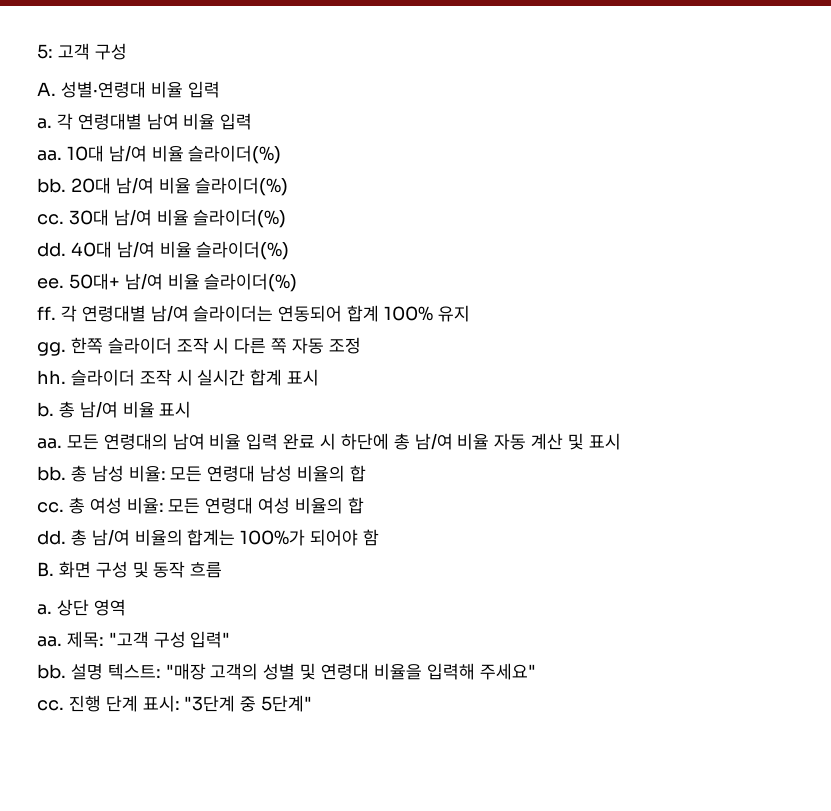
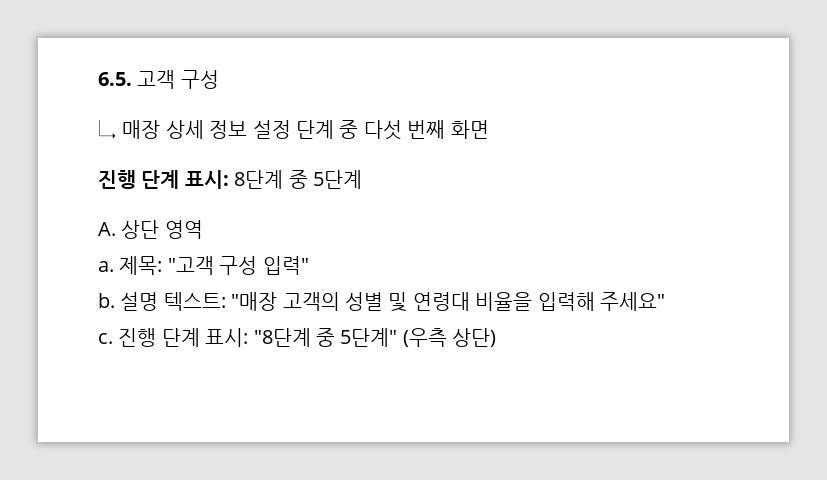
[37,44,53,59] 5: -> [98,72,132,86] 6.5.
[37,81,220,98] [37,113,253,130] [37,145,282,164] [37,177,289,196] [37,209,287,228] [37,241,290,260] [37,273,298,292] [37,305,470,322] [37,337,361,356] [37,369,320,386] [37,401,192,418] [37,433,621,450] [37,465,366,482] [37,497,364,514] [37,529,380,546] [37,561,223,578] [37,604,52,615] A. 성별·연령대 비율 입력 // a. 각 연령대별 남여 비율 입력 // aa. 10대 남/여 비율 슬라이더(%) // bb. 20대 남/여 비율 슬라이더(%) // cc. 30대 남/여 비율 슬라이더(%) // dd. 40대 남/여 비율 슬라이더(%) // ee. 50대+ 남/여 비율 슬라이더(%) // ff. 각 연령대별 남/여 슬라이더는 연동되어 합계 100% 유지 // gg. 한쪽 슬라이더 조작 시 다른 쪽 자동 조정 // hh. 슬라이더 조작 시 실시간 합계 표시 // b. 총 남/여 비율 표시 // aa. 모든 연령대의 남여 비율 입력 완료 시 하단에 총 남/여 비율 자동 계산 및 표시 // bb. 총 남성 비율: 모든 연령대 남성 비율의 합 // cc. 총 여성 비율: 모든 연령대 여성 비율의 합 // dd. 총 남/여 비율의 합계는 100%가 되어야 함 // B. 화면 구성 및 동작 흐름 // a. -> [98,120,489,140] [98,170,362,189] [98,222,116,236] ↳ 매장 상세 정보 설정 단계 중 다섯 번째 화면 // 진행 단계 표시: 8단계 중 5단계 // A.
[37,636,62,647] aa. -> [98,261,114,272] a.
[37,664,66,679] bb. -> [98,293,115,308] b.
[37,695,236,712] cc. 진행 단계 표시: "3단계 -> [98,328,311,347] c. 진행 단계 표시: "8단계
(313, 703) none -> [402,328,497,347] (우측 상단)

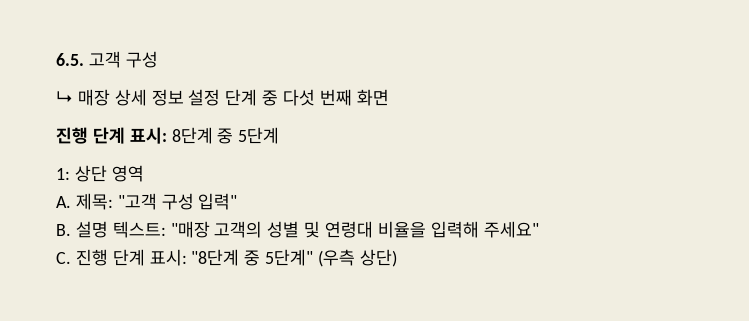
[98,222,116,236] A. -> [56,168,70,180] 1:
[98,261,114,272] a. -> [56,196,71,208] A.
[98,293,115,308] b. -> [56,224,71,236] B.
[98,333,113,344] c. -> [56,252,71,264] C.

